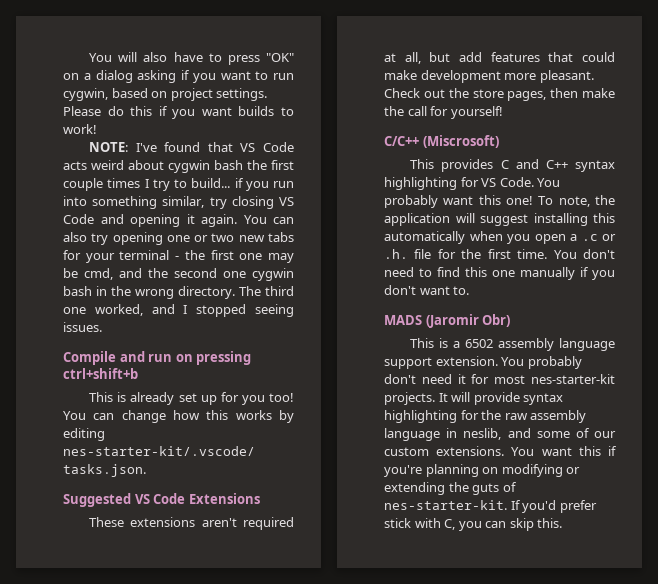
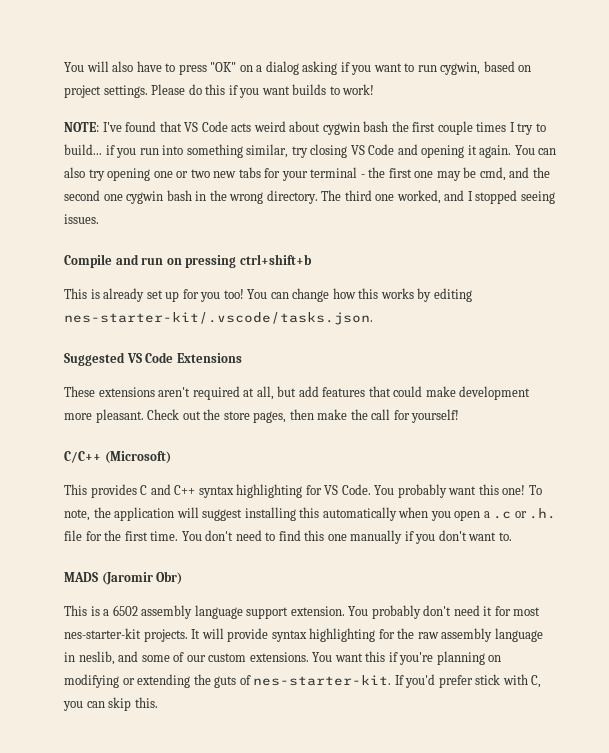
[422,135,499,148] (Miscrosoft) -> [104,451,171,464] (Microsoft)

